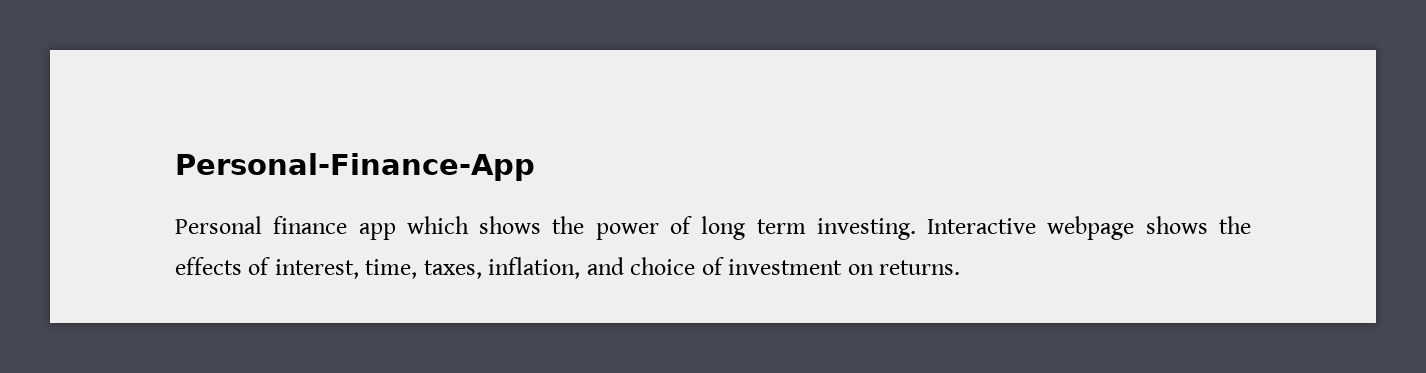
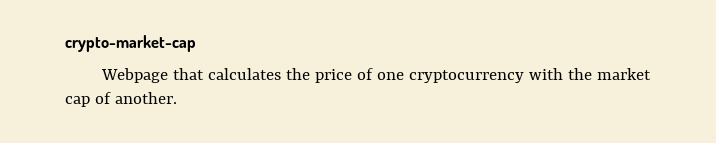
[175,153,535,181] [175,216,1252,240] [175,257,961,279] Personal-Finance-App // Personal finance app which shows the power of long term investing. Interactive webpage shows the effects of interest, time, taxes, inflation, and choice of investment on returns. -> [65,35,196,52] [100,68,651,83] [65,92,177,107] crypto-market-cap // Webpage that calculates the price of one cryptocurrency with the market cap of another.

